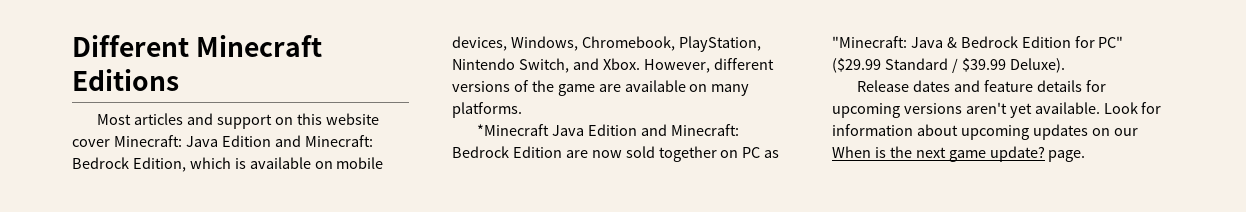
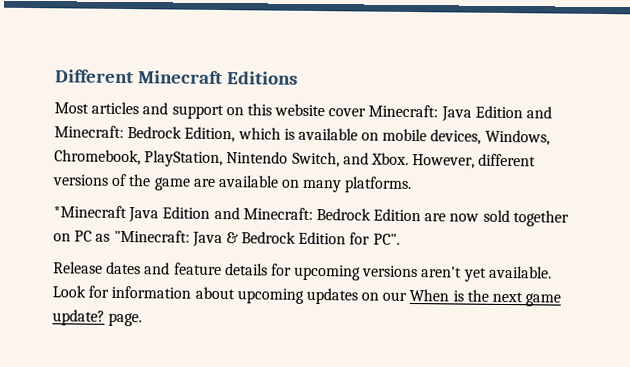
[1098,36,1124,48] [832,58,1065,73] PC" ($29.99 Standard / $39.99 Deluxe). -> [372,233,400,245] PC".

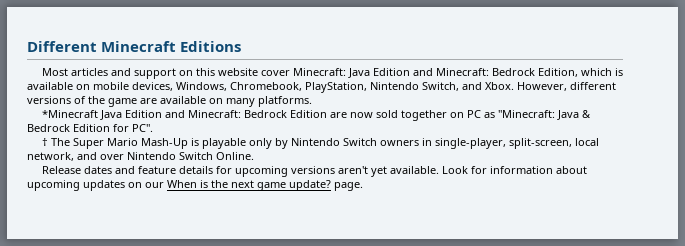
(400, 239) none -> [41,138,599,149] [27,152,254,161] // † The Super Mario Mash-Up is playable only by Nintendo Switch owners in single-player, split-screen, local network, and over Nintendo Switch Online.

